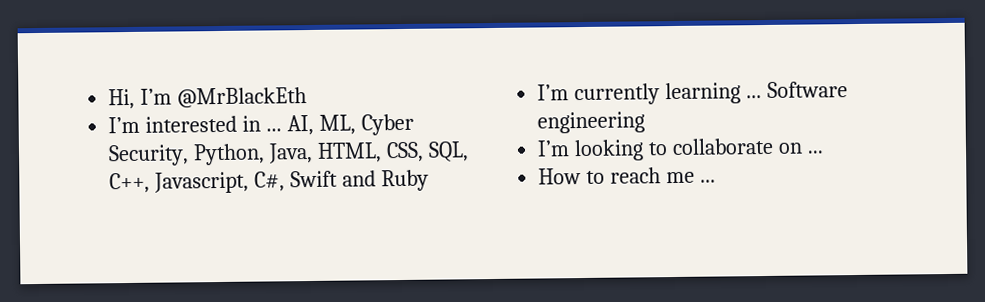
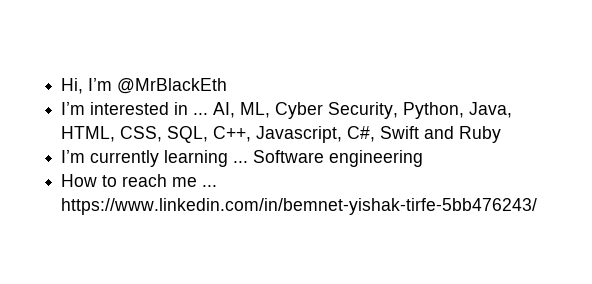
[537,137,824,162] // I’m looking to collaborate on ... -> (424, 158) none
(716, 181) none -> [61,198,538,215] https://www.linkedin.com/in/bemnet-yishak-tirfe-5bb476243/

